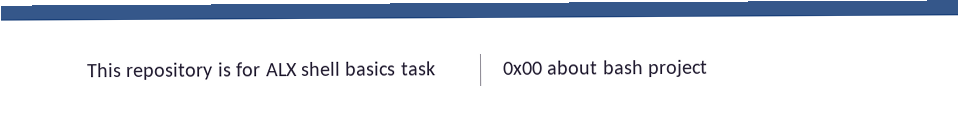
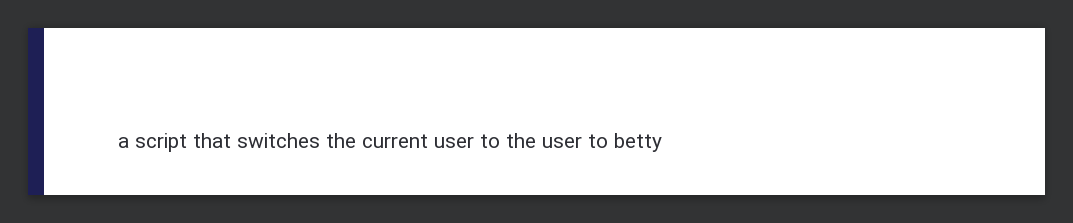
[87,59,709,80] This repository is for ALX shell basics task 0x00 about bash project -> [118,133,662,152] a script that switches the current user to the user to betty

